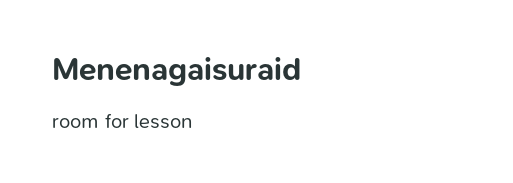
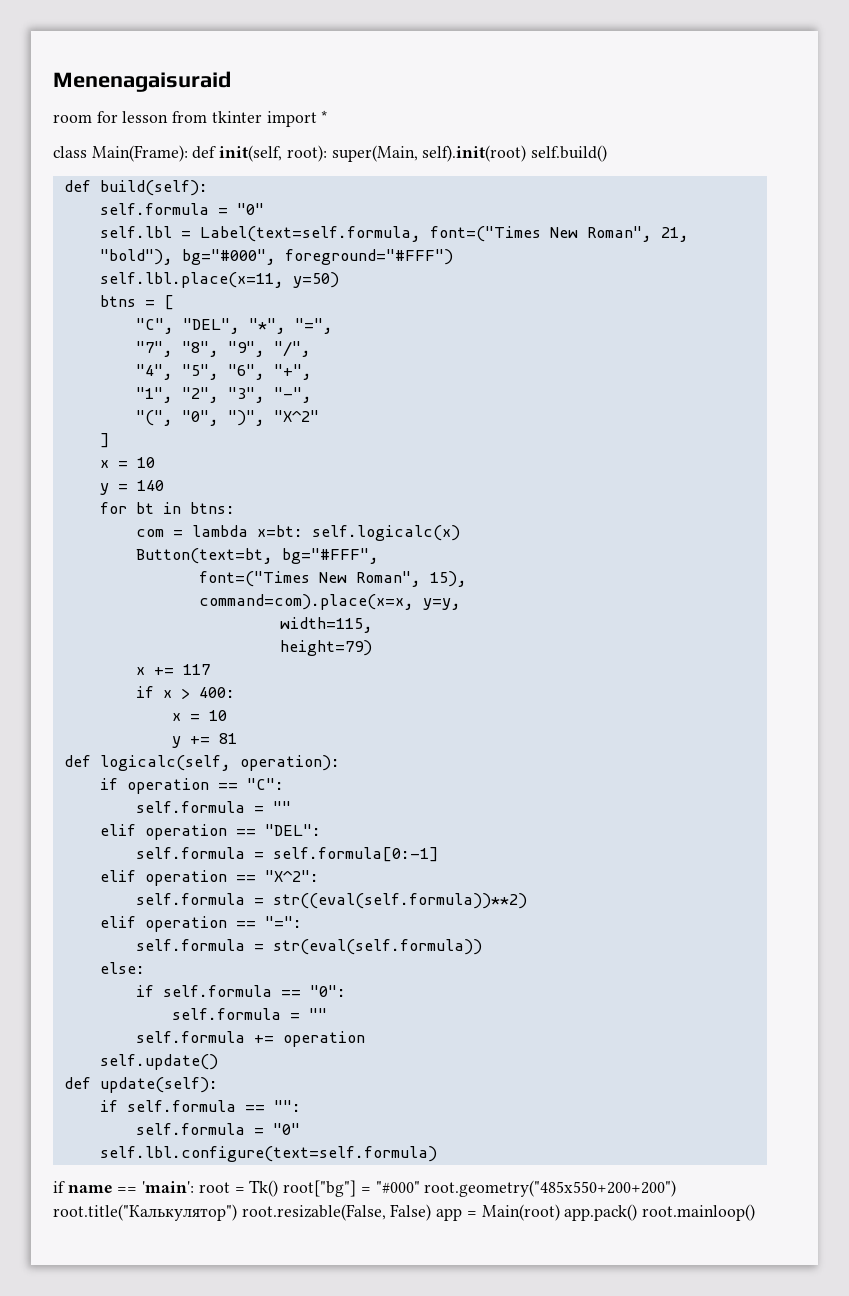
(194, 121) none -> [172,110,328,127] [53,145,608,162] [63,180,208,196] [99,203,264,215] [99,226,689,242] [99,249,453,265] [99,272,339,288] [99,295,174,310] [135,318,333,334] [135,341,311,357] [135,364,312,380] [135,387,312,403] [135,410,319,426] [99,433,110,448] [99,457,155,468] [99,480,164,495] [99,502,235,514] [135,525,460,541] [135,548,379,564] [198,571,467,587] [198,594,461,610] [279,617,373,633] [279,640,372,656] [135,664,210,675] [135,686,235,699] [171,710,227,721] [171,733,237,748] [63,755,340,771] [99,778,284,794] [135,801,291,813] [99,824,321,840] [135,847,439,862] [99,870,319,886] [135,893,527,909] [99,916,302,932] [135,939,482,955] [99,962,145,974] [135,985,346,997] [171,1008,327,1020] [135,1031,365,1047] [99,1054,218,1070] [63,1077,218,1093] [99,1100,301,1112] [135,1123,300,1135] [99,1146,437,1162] [53,1180,677,1197] [53,1204,756,1221] from tkinter import * // class Main(Frame): def init(self, root): super(Main, self).init(root) self.build() // def build(self): // self.formula = "0" // self.lbl = Label(text=self.formula, font=("Times New Roman", 21, "bold"), bg="#000", foreground="#FFF") // self.lbl.place(x=11, y=50) // btns = [ // "C", "DEL", "*", "=", // "7", "8", "9", "/", // "4", "5", "6", "+", // "1", "2", "3", "-", // "(", "0", ")", "X^2" // ] // x = 10 // y = 140 // for bt in btns: // com = lambda x=bt: self.logicalc(x) // Button(text=bt, bg="#FFF", // font=("Times New Roman", 15), // command=com).place(x=x, y=y, // width=115, // height=79) // x += 117 // if x > 400: // x = 10 // y += 81 // def logicalc(self, operation): // if operation == "C": // self.formula = "" // elif operation == "DEL": // self.formula = self.formula[0:-1] // elif operation == "X^2": // self.formula = str((eval(self.formula))**2) // elif operation == "=": // self.formula = str(eval(self.formula)) // else: // if self.formula == "0": // self.formula = "" // self.formula += operation // self.update() // def update(self): // if self.formula == "": // self.formula = "0" // self.lbl.configure(text=self.formula) // if name == 'main': root = Tk() root["bg"] = "#000" root.geometry("485x550+200+200") root.title("Калькулятор") root.resizable(False, False) app = Main(root) app.pack() root.mainloop()

